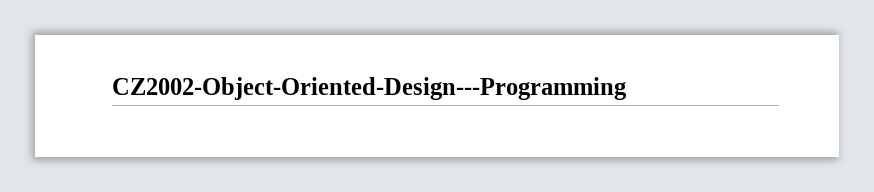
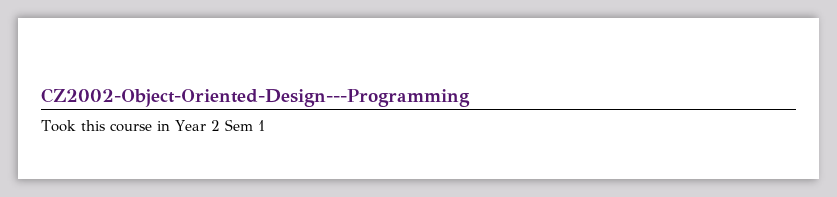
(627, 88) none -> [41,119,265,132] // Took this course in Year 2 Sem 1

